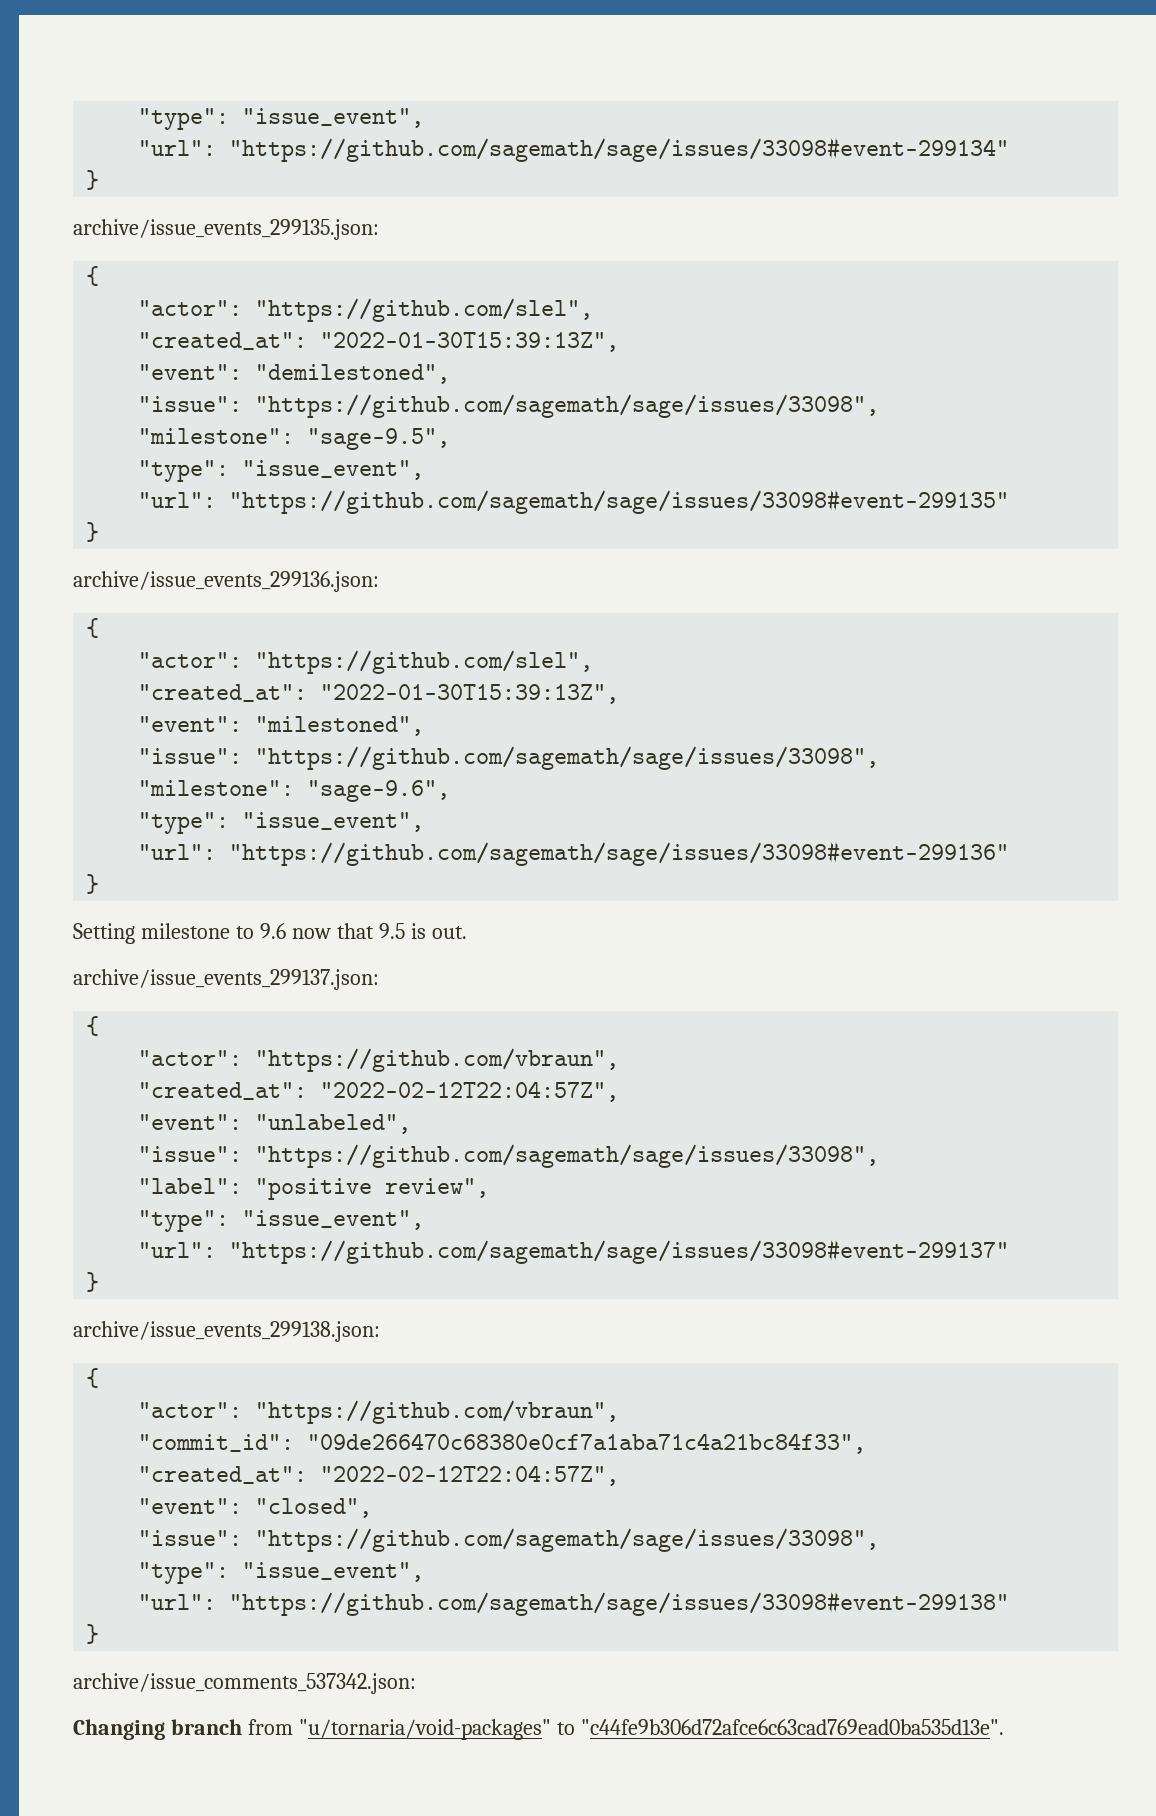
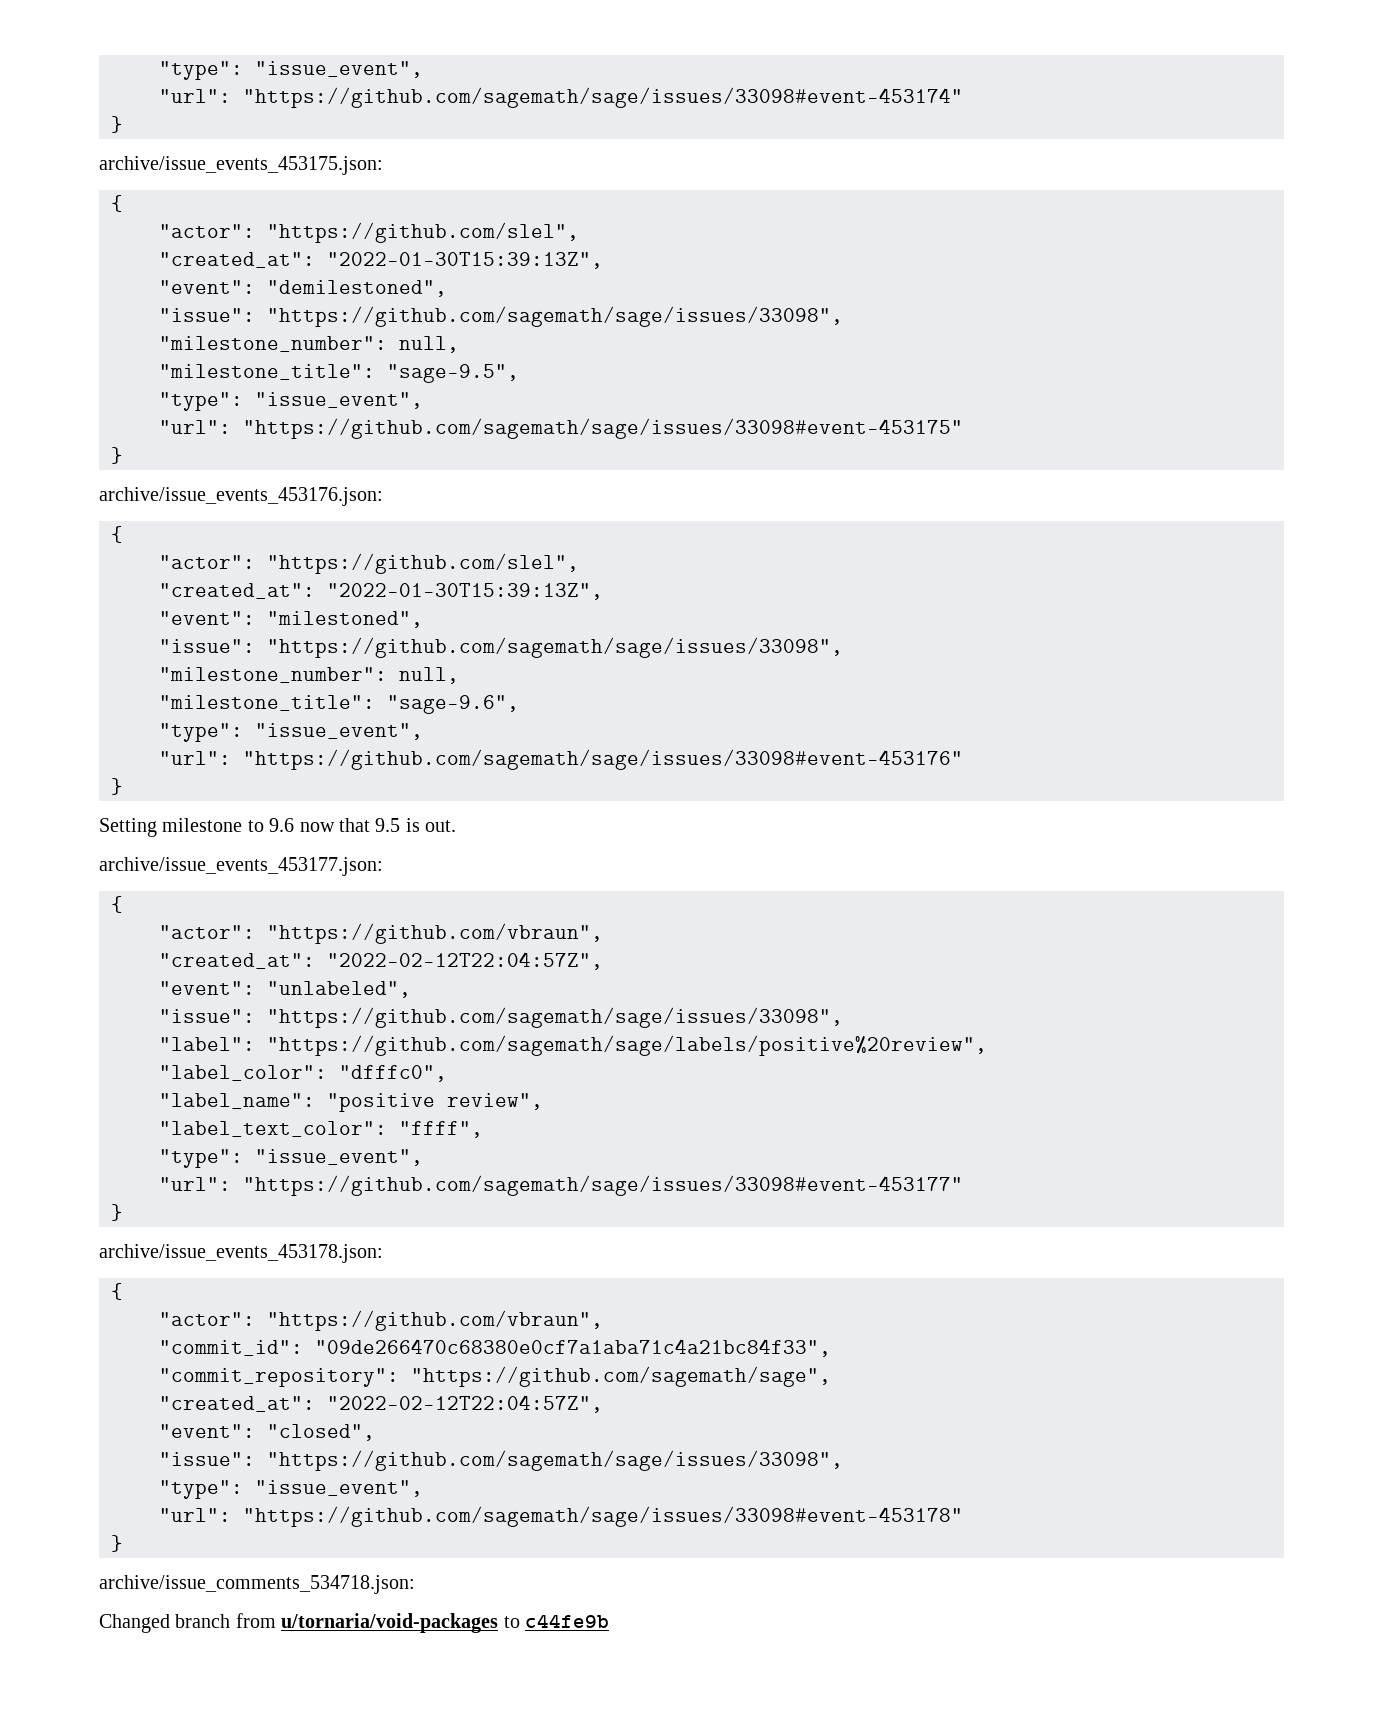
[138,108,425,130] [138,137,1010,162] [86,170,100,190] [73,219,379,240] "type": "issue_event", // "url": "https://github.com/sagemath/sage/issues/33098#event-299134" // } // archive/issue_events_299135.json: -> [159,61,423,80] [159,87,963,108] [111,116,123,133] [99,156,383,175] "type": "issue_event", // "url": "https://github.com/sagemath/sage/issues/33098#event-453174" // } // archive/issue_events_453175.json:
[138,428,295,444] "milestone": -> [159,336,459,353] [159,364,375,380] "milestone_number": null, // "milestone_title":
[229,489,1010,514] [86,522,100,542] [73,571,379,592] "https://github.com/sagemath/sage/issues/33098#event-299135" // } // archive/issue_events_299136.json: -> [243,418,963,439] [111,447,123,464] [99,487,383,506] "https://github.com/sagemath/sage/issues/33098#event-453175" // } // archive/issue_events_453176.json:
[138,780,295,796] "milestone": -> [159,667,459,684] [159,695,375,711] "milestone_number": null, // "milestone_title":
[229,841,1010,866] "https://github.com/sagemath/sage/issues/33098#event-299136" -> [243,749,963,770] "https://github.com/sagemath/sage/issues/33098#event-453176"
[73,969,379,990] archive/issue_events_299137.json: -> [99,857,383,876] archive/issue_events_453177.json:
(243, 1186) none -> [267,1035,987,1056] [159,1065,447,1082] [159,1093,315,1109] "https://github.com/sagemath/sage/labels/positive%20review", // "label_color": "dfffc0", // "label_name":
[138,1210,425,1232] [138,1239,1010,1264] [86,1272,100,1292] [73,1321,380,1342] // "type": "issue_event", // "url": "https://github.com/sagemath/sage/issues/33098#event-299137" // } // archive/issue_events_299138.json: -> [159,1121,483,1138] [159,1149,423,1168] [159,1175,963,1196] [111,1204,123,1221] [99,1244,383,1263] // "label_text_color": "ffff", // "type": "issue_event", // "url": "https://github.com/sagemath/sage/issues/33098#event-453177" // } // archive/issue_events_453178.json:
(867, 1443) none -> [159,1366,831,1387] // "commit_repository": "https://github.com/sagemath/sage",
[229,1591,1010,1616] [86,1624,100,1644] [73,1673,416,1694] [73,1719,1004,1740] "https://github.com/sagemath/sage/issues/33098#event-299138" // } // archive/issue_comments_537342.json: // Changing branch from "u/tornaria/void-packages" to "c44fe9b306d72afce6c63cad769ead0ba535d13e". -> [243,1506,963,1527] [111,1535,123,1552] [99,1575,415,1594] [99,1613,609,1633] "https://github.com/sagemath/sage/issues/33098#event-453178" // } // archive/issue_comments_534718.json: // Changed branch from u/tornaria/void-packages to c44fe9b

